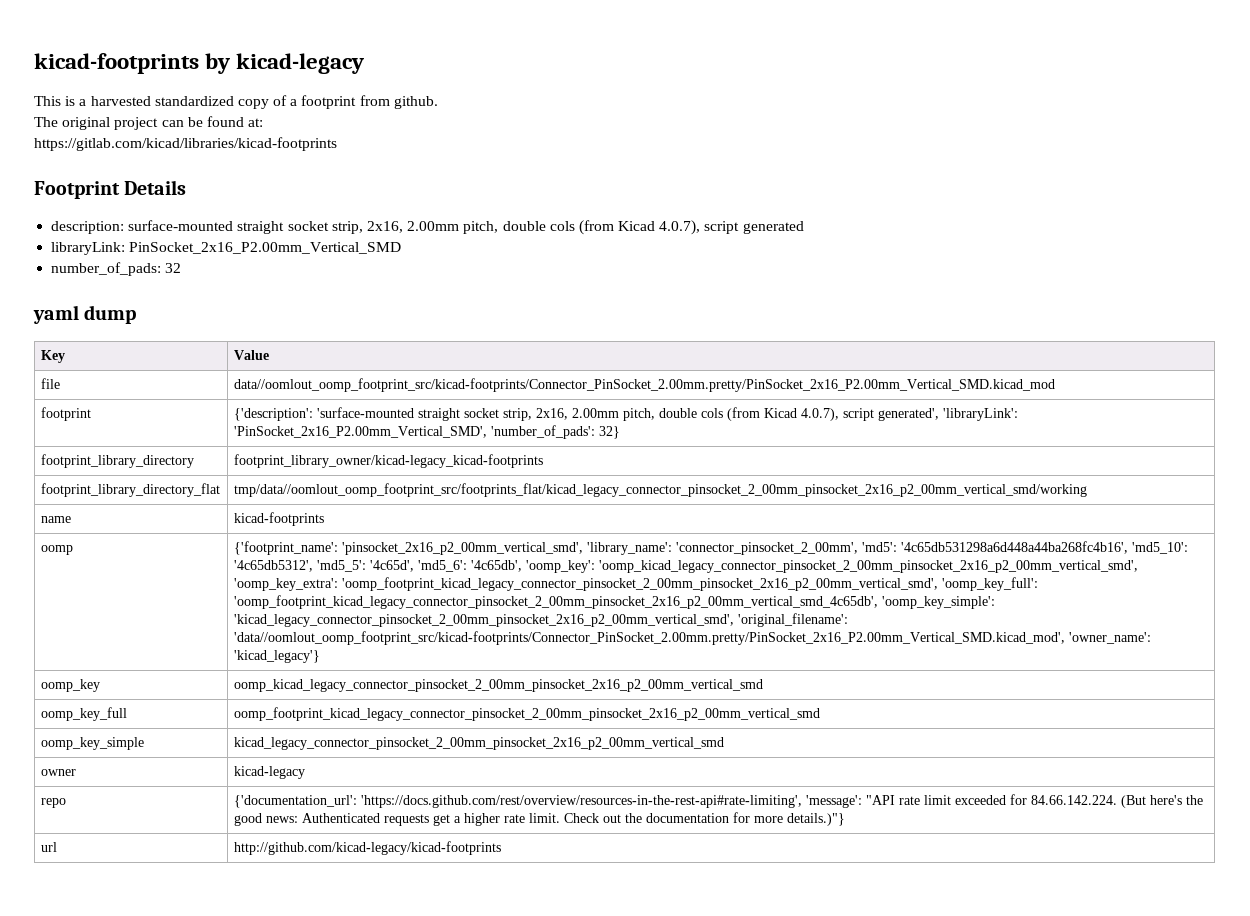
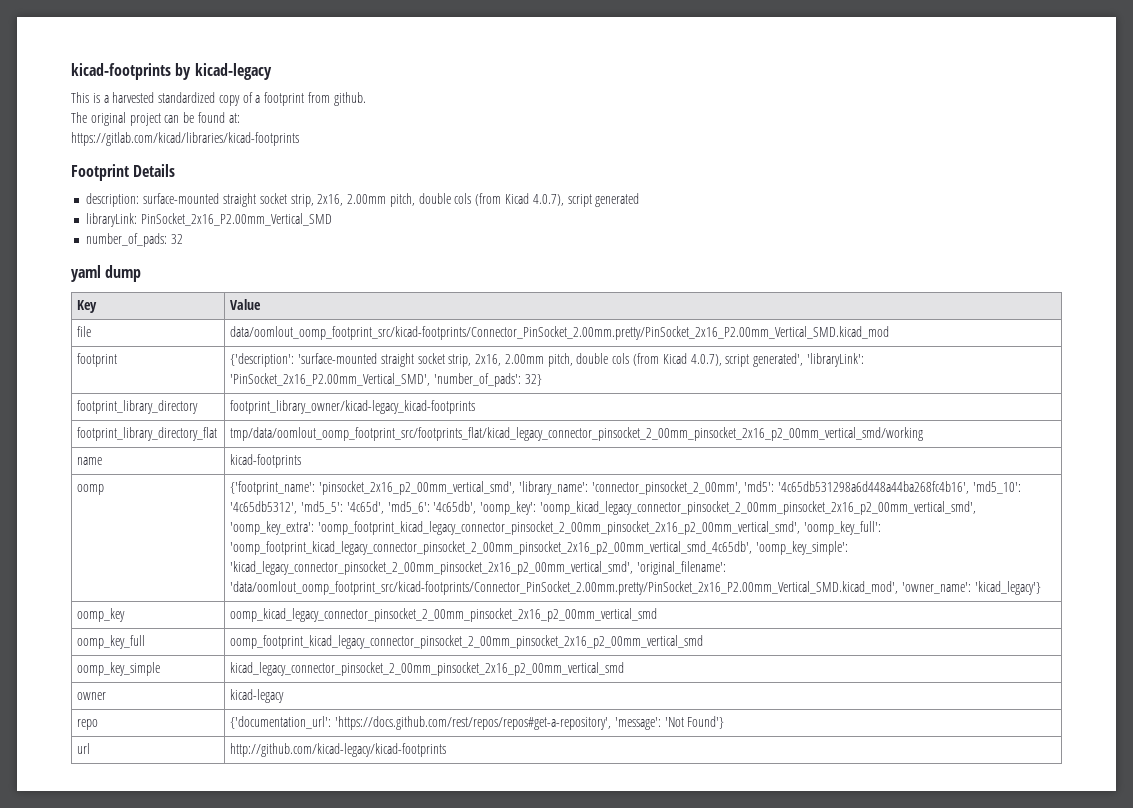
[233,378,1055,392] data//oomlout_oomp_footprint_src/kicad-footprints/Connector_PinSocket_2.00mm.pretty/PinSocket_2x16_P2.00mm_Vertical_SMD.kicad_mod -> [230,326,890,340] data/oomlout_oomp_footprint_src/kicad-footprints/Connector_PinSocket_2.00mm.pretty/PinSocket_2x16_P2.00mm_Vertical_SMD.kicad_mod
[233,483,1087,497] tmp/data//oomlout_oomp_footprint_src/footprints_flat/kicad_legacy_connector_pinsocket_2_00mm_pinsocket_2x16_p2_00mm_vertical_smd/working -> [230,427,924,441] tmp/data/oomlout_oomp_footprint_src/footprints_flat/kicad_legacy_connector_pinsocket_2_00mm_pinsocket_2x16_p2_00mm_vertical_smd/working
[233,631,1065,645] 'data//oomlout_oomp_footprint_src/kicad-footprints/Connector_PinSocket_2.00mm.pretty/PinSocket_2x16_P2.00mm_Vertical_SMD.kicad_mod', -> [230,581,899,595] 'data/oomlout_oomp_footprint_src/kicad-footprints/Connector_PinSocket_2.00mm.pretty/PinSocket_2x16_P2.00mm_Vertical_SMD.kicad_mod',
[360,794,1203,808] [233,812,845,826] 'https://docs.github.com/rest/overview/resources-in-the-rest-api#rate-limiting', 'message': "API rate limit exceeded for 84.66.142.224. (But here's the good news: Authenticated requests get a higher rate limit. Check out the documentation for more details.)"} -> [334,716,725,730] 'https://docs.github.com/rest/repos/repos#get-a-repository', 'message': 'Not Found'}

